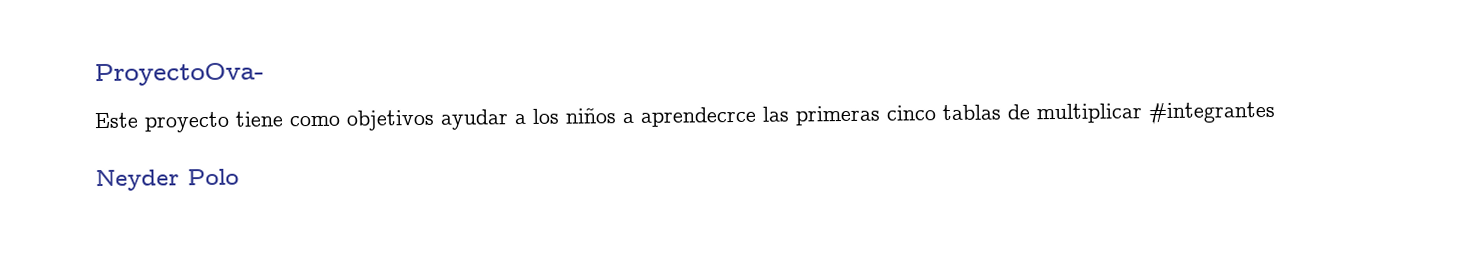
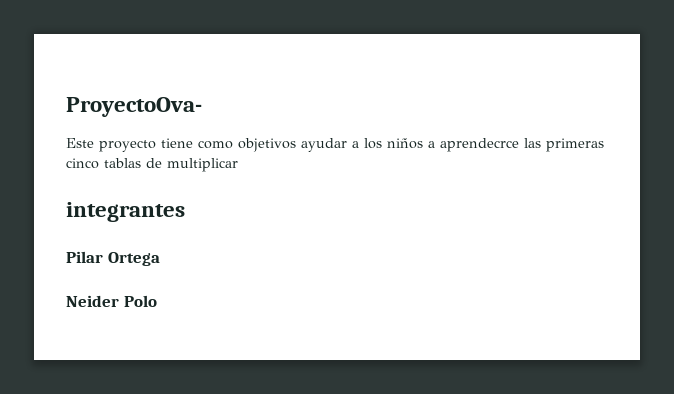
[1148,101,1275,126] [95,169,179,192] #integrantes // Neyder -> [66,202,185,222] [66,251,160,266] [66,295,119,307] // integrantes // Pilar Ortega // Neider

